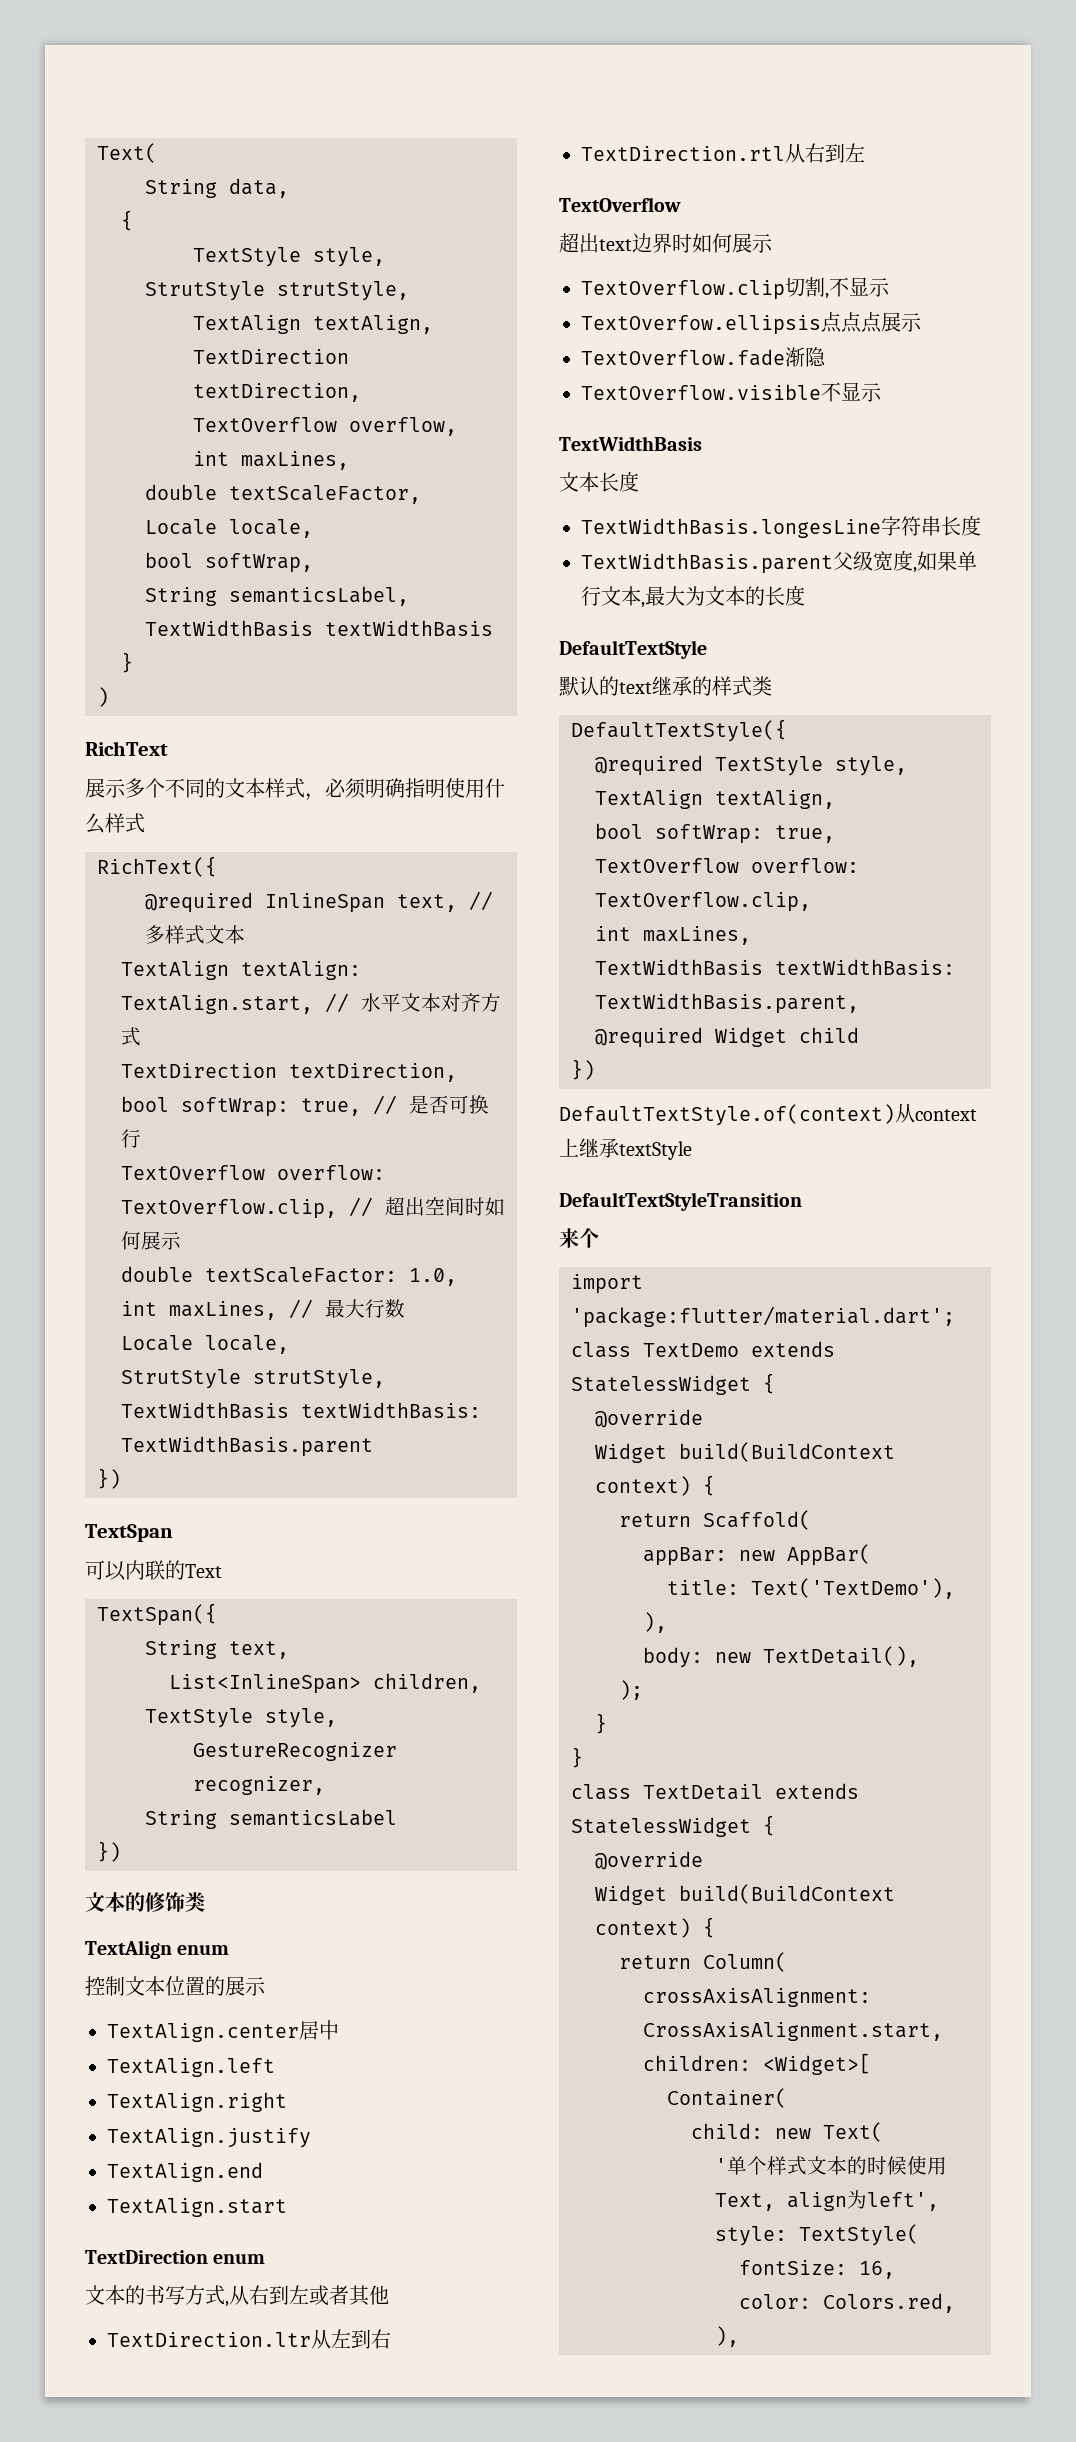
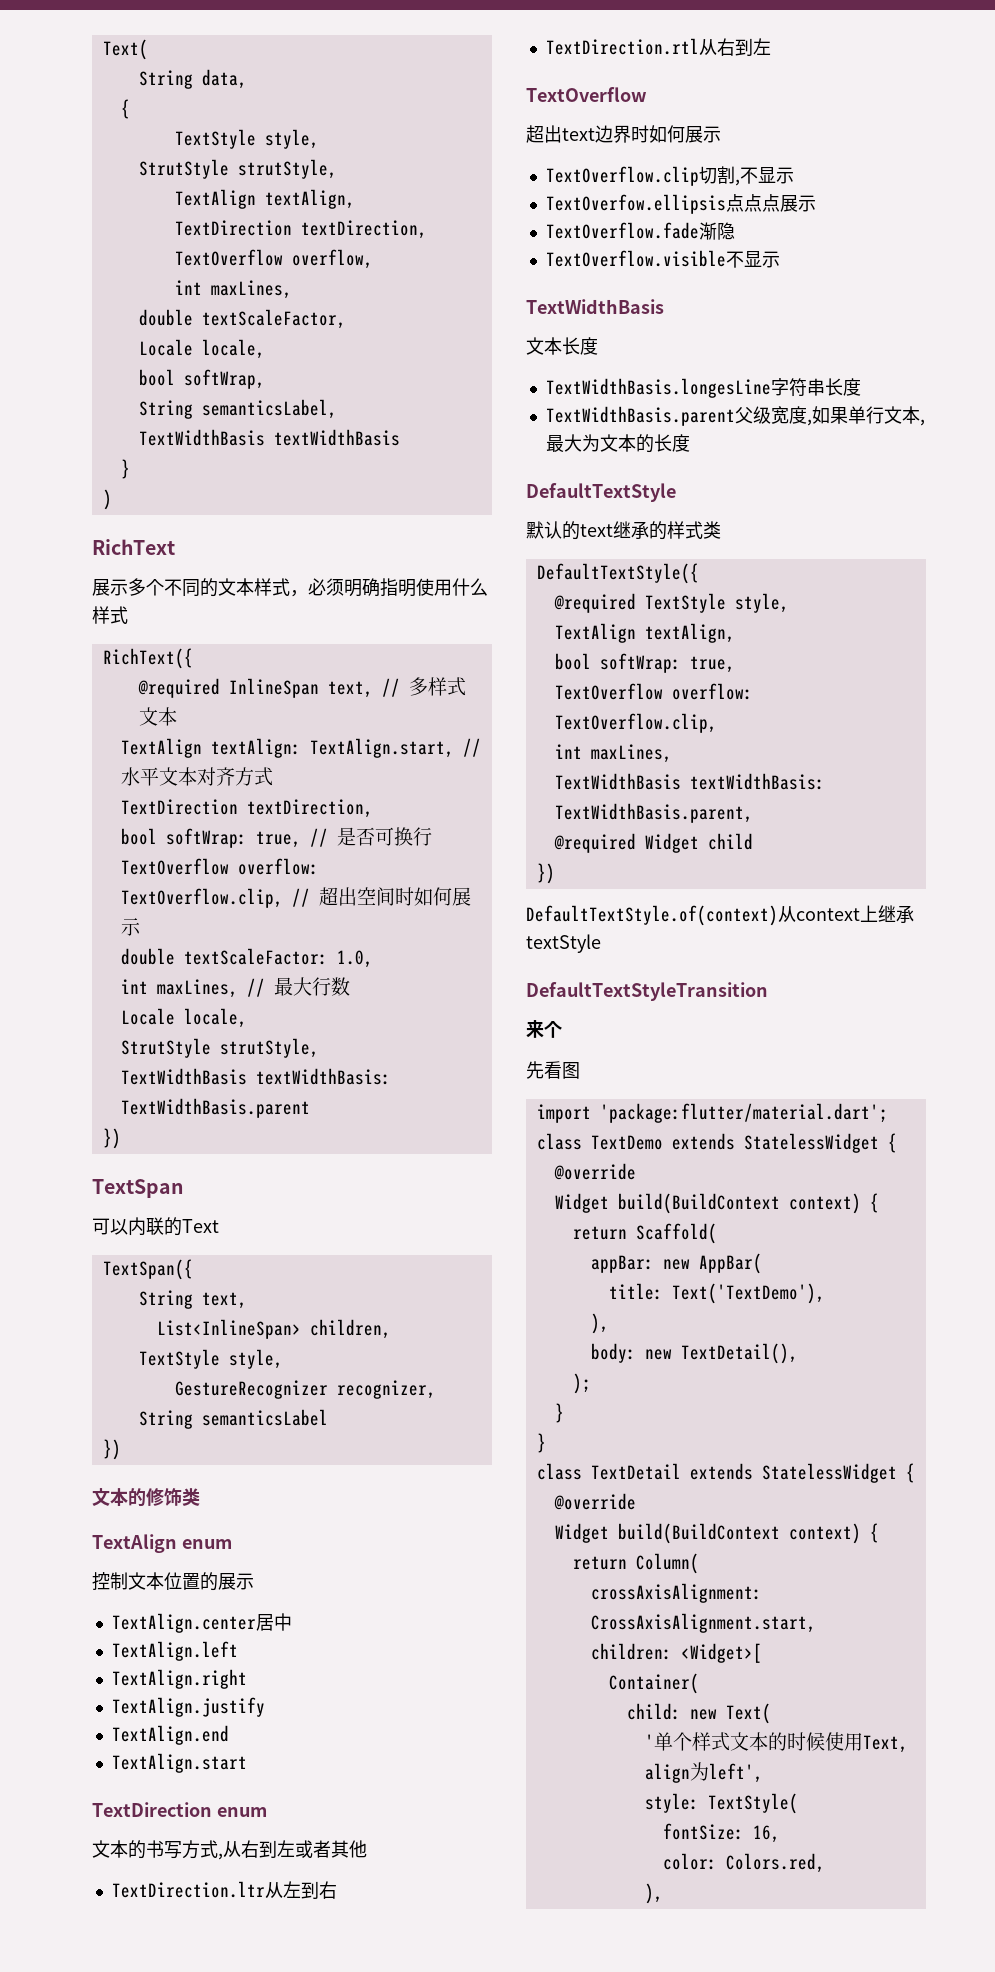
(599, 1238) none -> [526,1061,580,1079] // 先看图

